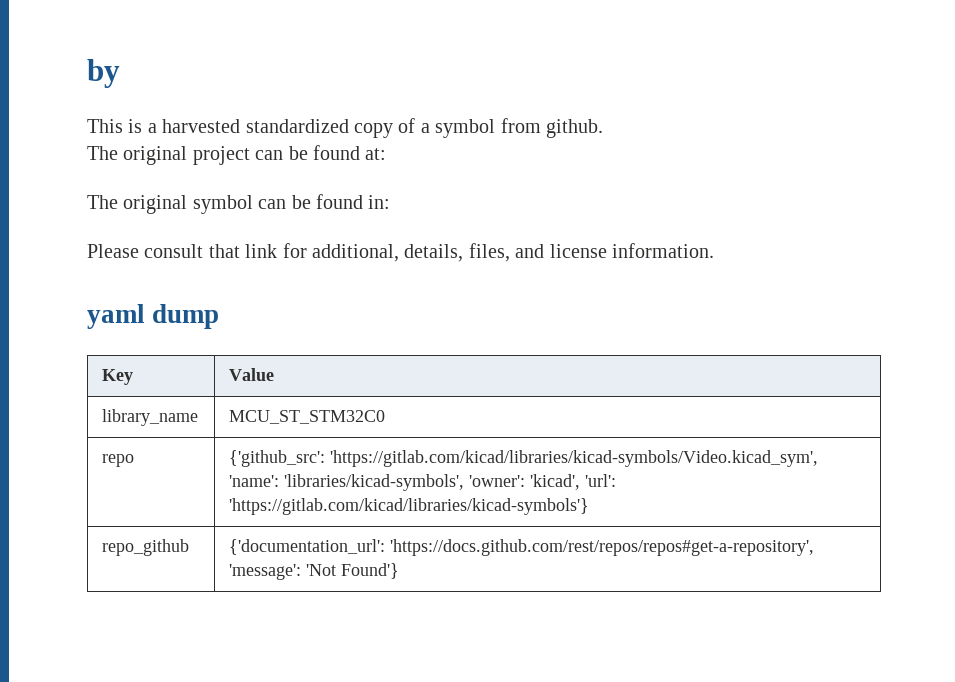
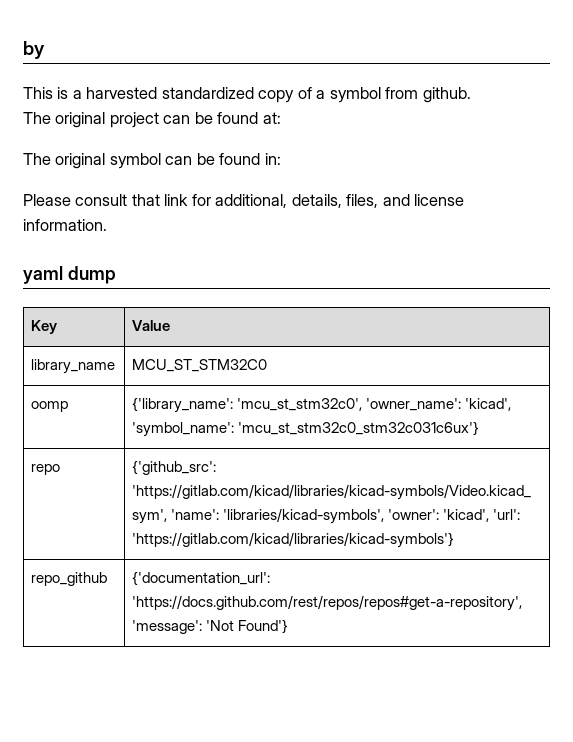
(386, 417) none -> [31,401,69,412] [132,397,512,413] [132,421,480,437] // oomp | {'library_name': 'mcu_st_stm32c0', 'owner_name': 'kicad', 'symbol_name': 'mcu_st_stm32c0_stm32c031c6ux'}

